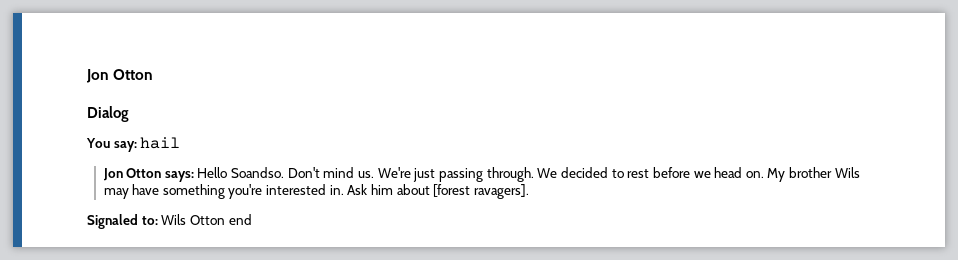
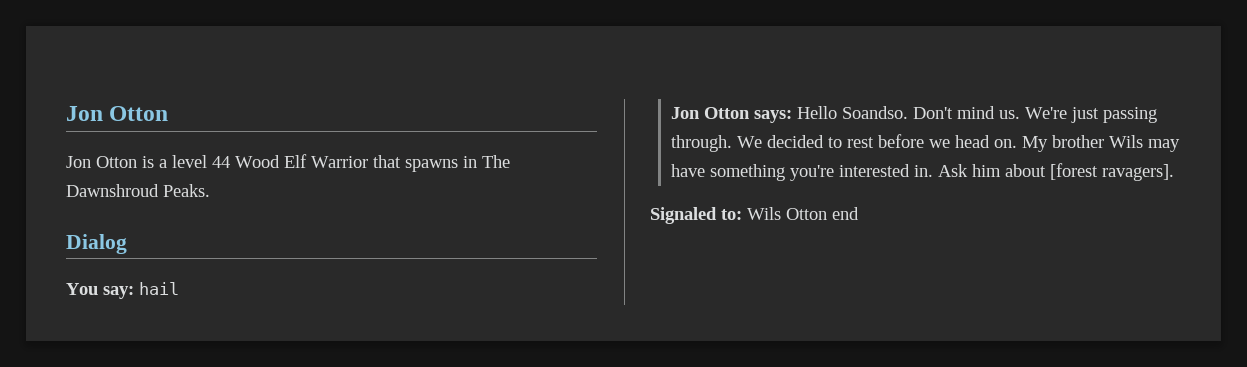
[86,69,154,83] Jon Otton -> [66,106,169,121] [66,154,510,172] [66,184,210,197] Jon Otton // Jon Otton is a level 44 Wood Elf Warrior that spawns in The Dawnshroud Peaks.

